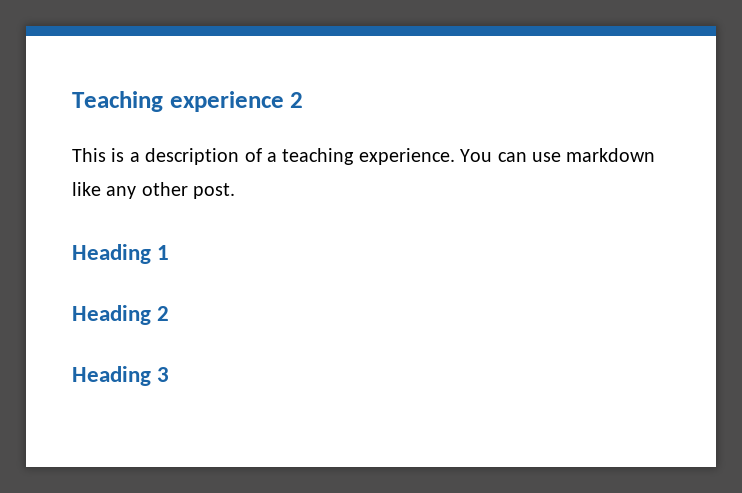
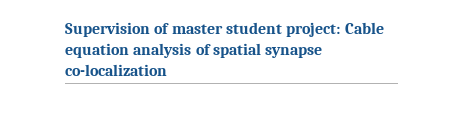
[72,91,304,112] [72,148,656,165] [72,182,236,199] [72,244,170,264] [72,305,170,325] [72,366,170,386] Teaching experience 2 // This is a description of a teaching experience. You can use markdown like any other post. // Heading 1 // Heading 2 // Heading 3 -> [65,22,384,37] [65,43,323,58] [65,64,167,76] Supervision of master student project: Cable equation analysis of spatial synapse co-localization

